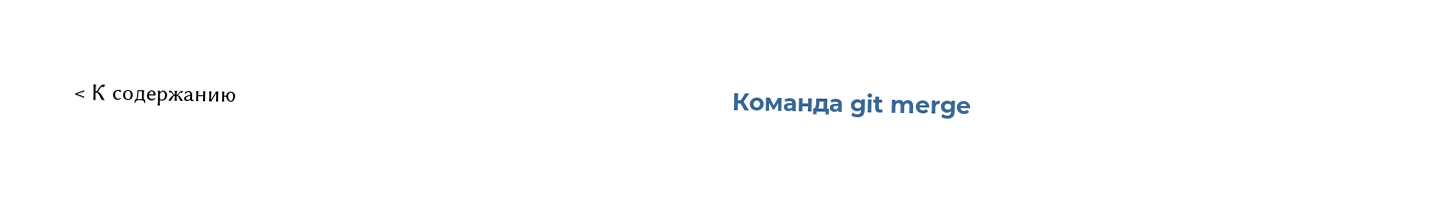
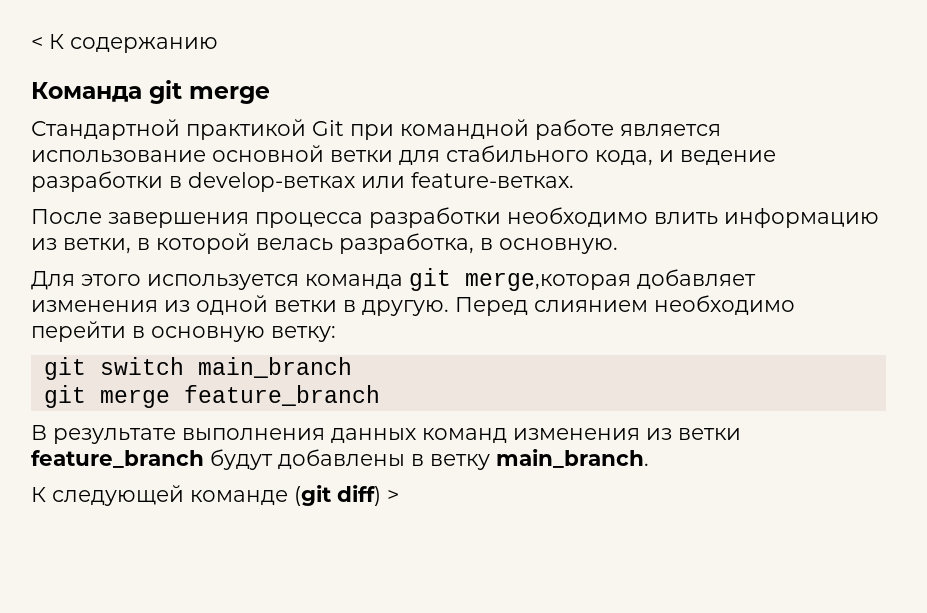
(972, 109) none -> [31,119,721,140] [31,145,776,166] [31,171,574,192] [31,207,879,228] [31,233,618,254] [31,268,756,291] [31,295,795,316] [31,321,336,342] [43,357,352,380] [43,385,380,408] [31,425,741,444] [31,449,649,470] [31,485,399,506] // Стандартной практикой Git при командной работе является использование основной ветки для стабильного кода, и ведение разработки в develop-ветках или feature-ветках. // После завершения процесса разработки необходимо влить информацию из ветки, в которой велась разработка, в основную. // Для этого используется команда git merge,которая добавляет изменения из одной ветки в другую. Перед слиянием необходимо перейти в основную ветку: // git switch main_branch // git merge feature_branch // В результате выполнения данных команд изменения из ветки feature_branch будут добавлены в ветку main_branch. // К следующей команде (git diff) >

